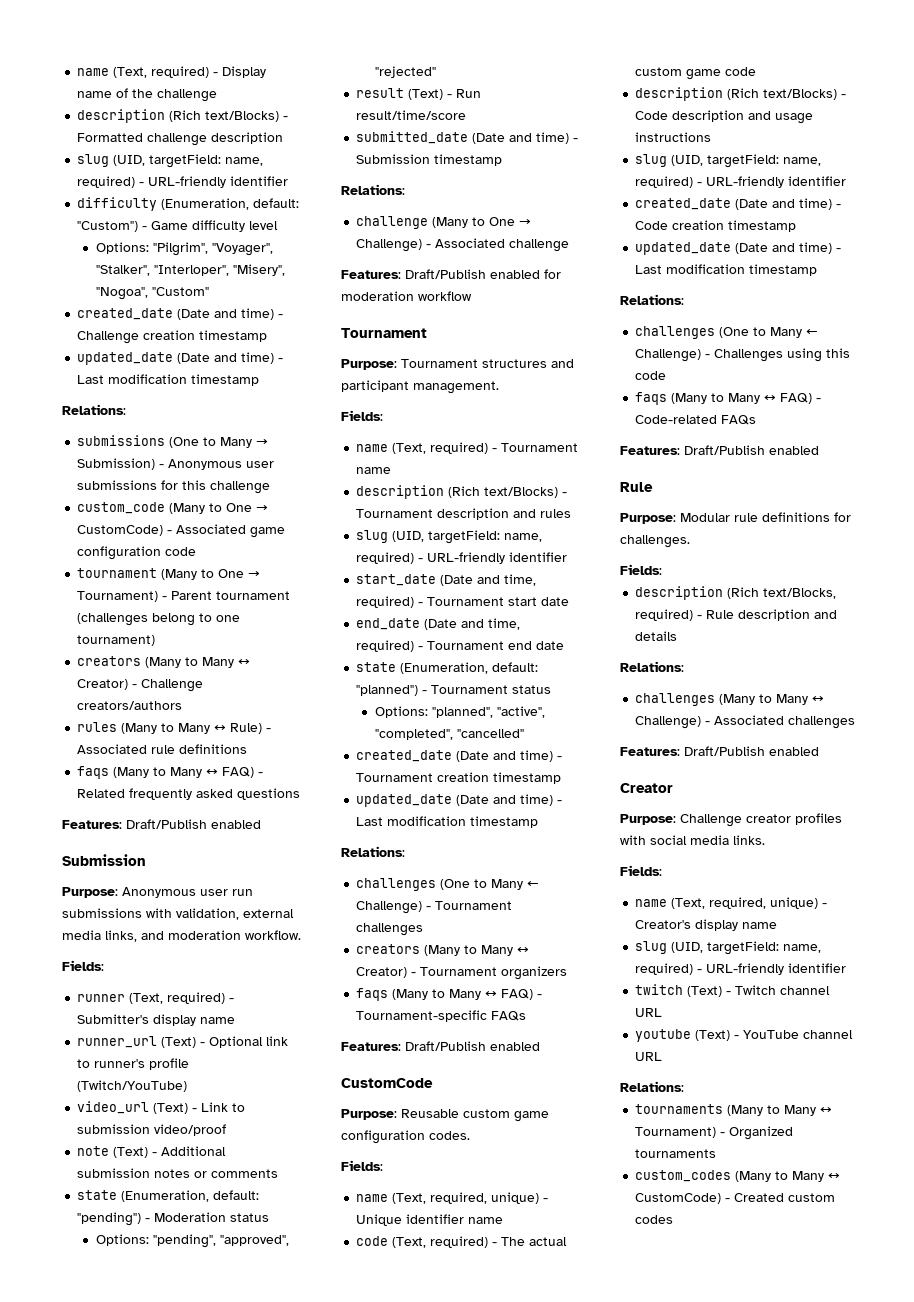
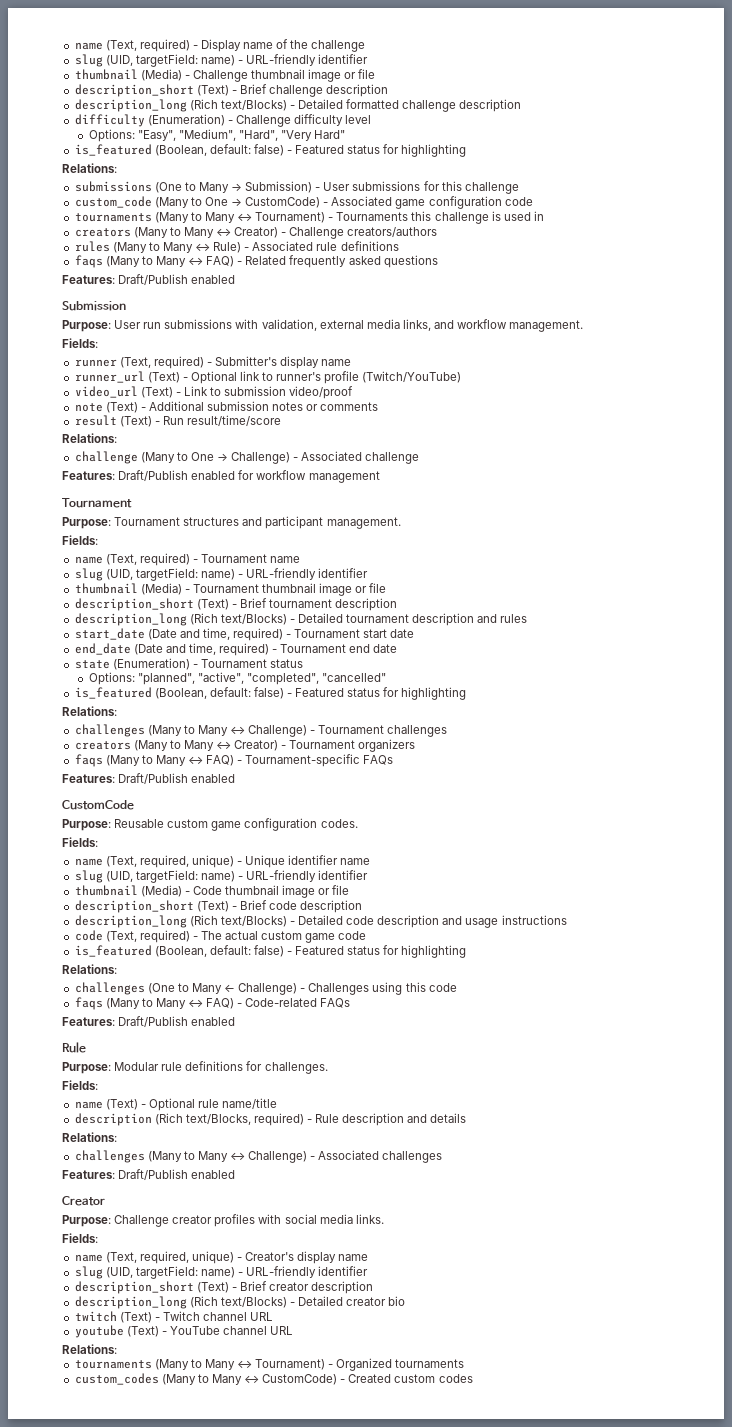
[77,109,289,123] [77,132,284,146] [77,154,264,168] [77,176,289,188] [77,197,300,211] [77,220,279,232] [95,242,273,256] [95,264,285,276] [95,287,209,300] [77,308,284,320] [77,330,268,344] [77,352,284,365] [77,374,260,386] // description (Rich text/Blocks) - Formatted challenge description // slug (UID, targetField: name, required) - URL-friendly identifier // difficulty (Enumeration, default: "Custom") - Game difficulty level // Options: "Pilgrim", "Voyager", "Stalker", "Interloper", "Misery", "Nogoa", "Custom" // created_date (Date and time) - Challenge creation timestamp // updated_date (Date and time) - Last modification timestamp -> [74,54,369,67] [74,69,376,82] [74,84,389,97] [74,99,522,112] [74,114,372,127] [88,129,346,142] [74,144,467,157] // slug (UID, targetField: name) - URL-friendly identifier // thumbnail (Media) - Challenge thumbnail image or file // description_short (Text) - Brief challenge description // description_long (Rich text/Blocks) - Detailed formatted challenge description // difficulty (Enumeration) - Challenge difficulty level // Options: "Easy", "Medium", "Hard", "Very Hard" // is_featured (Boolean, default: false) - Featured status for highlighting
[168,459,275,470] Anonymous user -> [323,182,351,191] User
[77,568,261,580] [77,591,291,602] [77,613,241,626] [77,635,156,646] tournament (Many to One → Tournament) - Parent tournament (challenges belong to one tournament) -> [74,211,544,224] tournaments (Many to Many ↔ Tournament) - Tournaments this challenge is used in
[122,887,228,898] Anonymous user -> [114,320,142,329] User
[168,930,301,940] moderation workflow. -> [457,319,584,332] workflow management.
[77,1190,260,1202] [77,1212,270,1226] [95,1234,289,1248] [374,66,436,78] // state (Enumeration, default: "pending") - Moderation status // Options: "pending", "approved", "rejected" -> (379, 406) none
[356,131,579,144] [356,154,503,166] // submitted_date (Date and time) - Submission timestamp -> (282, 421) none
[341,291,472,301] moderation workflow -> [256,470,380,483] workflow management
[356,485,568,499] [356,509,434,518] description (Rich text/Blocks) - Tournament -> [74,568,369,581] [74,583,387,596] [74,598,398,611] [74,613,410,626] slug (UID, targetField: name) - URL-friendly identifier // thumbnail (Media) - Tournament thumbnail image or file // description_short (Text) - Brief tournament description // description_long (Rich text/Blocks) - Detailed tournament
[356,530,543,544] [356,552,568,564] // slug (UID, targetField: name, required) - URL-friendly identifier -> (528, 618) none
[400,662,539,674] [356,685,419,696] (Enumeration, default: "planned") -> [112,658,190,670] (Enumeration)
[356,750,563,762] [356,772,562,784] [356,794,563,807] [356,816,539,828] [341,846,405,857] [356,878,540,891] created_date (Date and time) - Tournament creation timestamp // updated_date (Date and time) - Last modification timestamp // Relations: // challenges (One to Many ← -> [74,687,467,700] [62,706,117,716] [74,724,246,737] is_featured (Boolean, default: false) - Featured status for highlighting // Relations: // challenges (Many to Many ↔
(504, 1220) none -> [74,870,369,883] [74,885,350,898] [74,900,363,913] [74,915,567,928] // slug (UID, targetField: name) - URL-friendly identifier // thumbnail (Media) - Code thumbnail image or file // description_short (Text) - Brief code description // description_long (Rich text/Blocks) - Detailed code description and usage instructions
[635,87,847,101] [635,110,814,124] [635,132,712,142] [635,154,822,168] [635,176,847,188] [635,198,842,210] [635,220,797,232] [635,242,842,255] [635,264,818,276] description (Rich text/Blocks) - Code description and usage instructions // slug (UID, targetField: name, required) - URL-friendly identifier // created_date (Date and time) - Code creation timestamp // updated_date (Date and time) - Last modification timestamp -> [74,945,467,958] is_featured (Boolean, default: false) - Featured status for highlighting
(662, 569) none -> [74,1098,278,1111] // name (Text) - Optional rule name/title
[783,944,822,953] [635,963,847,975] name, required) - URL-friendly identifier -> [200,1266,369,1278] [74,1281,374,1294] [74,1296,406,1309] name) - URL-friendly identifier // description_short (Text) - Brief creator description // description_long (Rich text/Blocks) - Detailed creator bio

